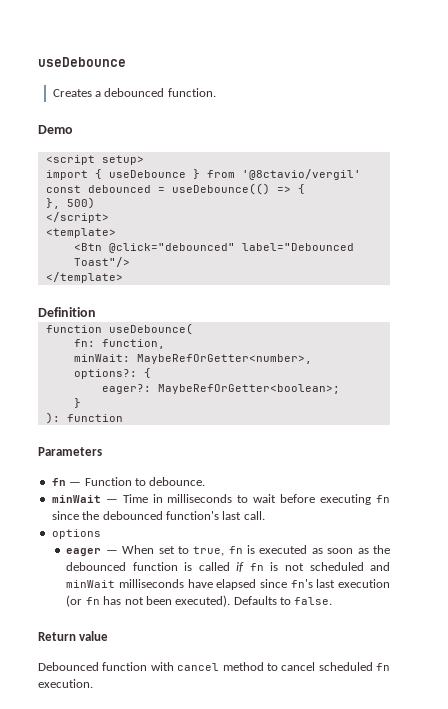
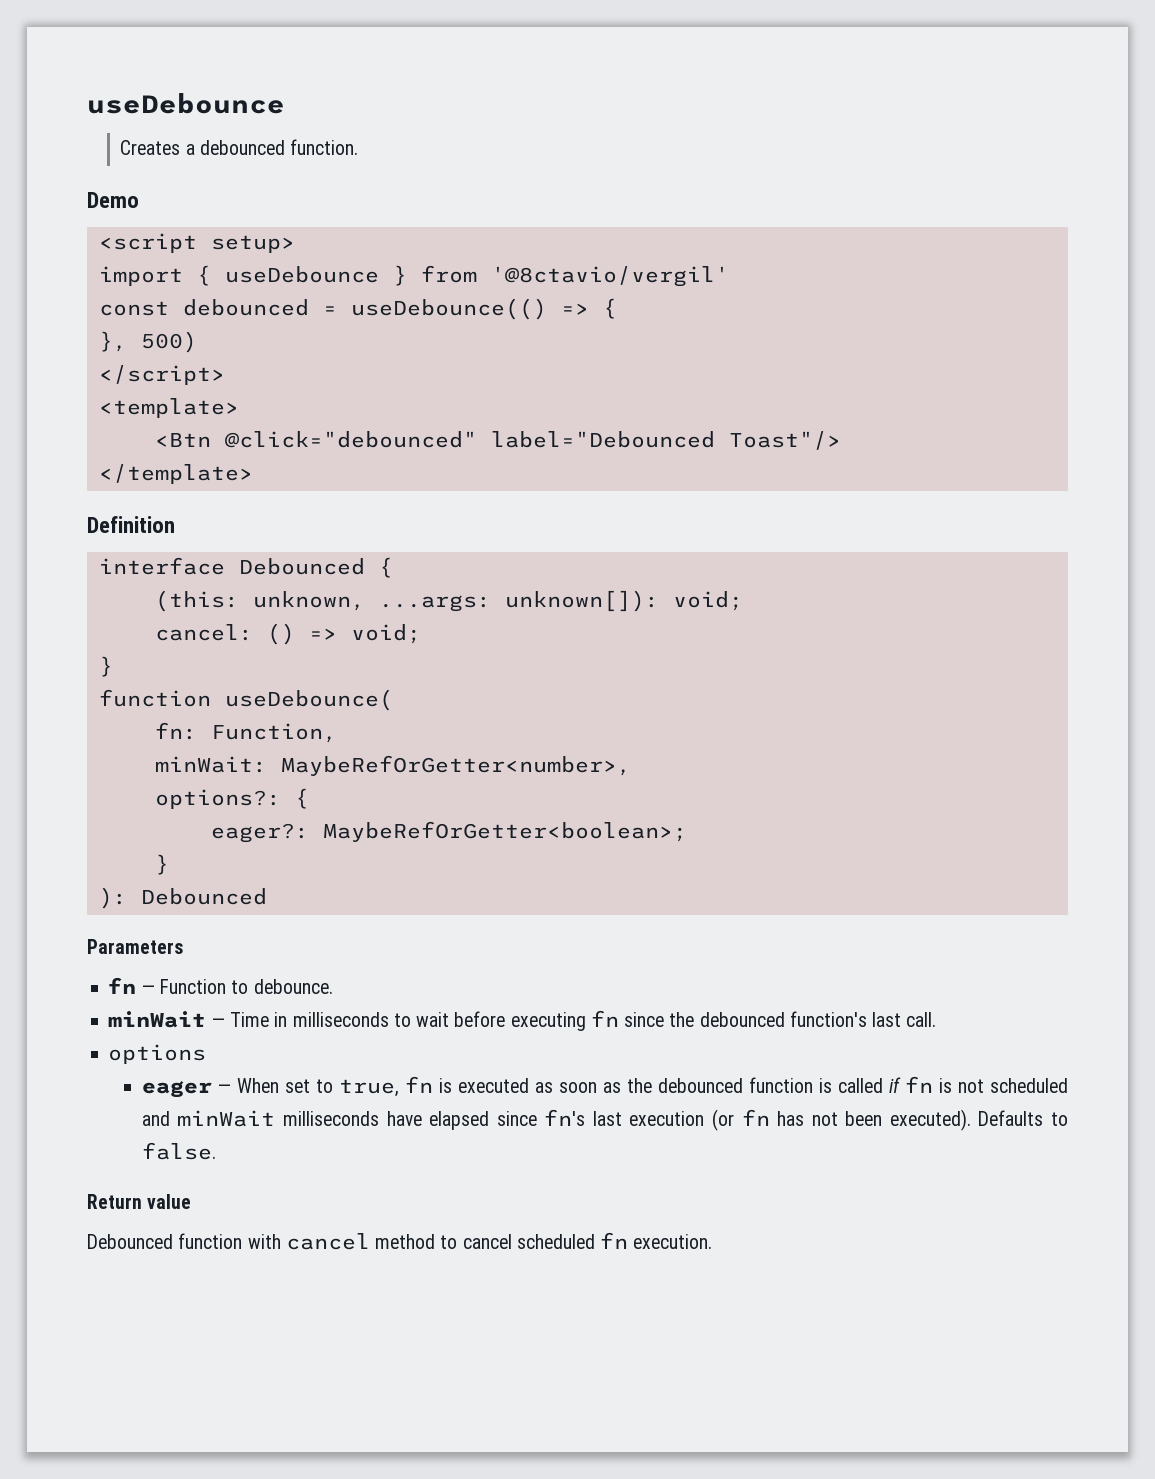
(96, 312) none -> [98,557,393,578] [154,590,743,612] [154,623,421,645] [98,656,113,677] // interface Debounced { // (this: unknown, ...args: unknown[]): void; // cancel: () => void; // }
[101,339,165,349] function, -> [210,723,337,743] Function,
[66,414,123,422] function -> [140,888,267,905] Debounced

